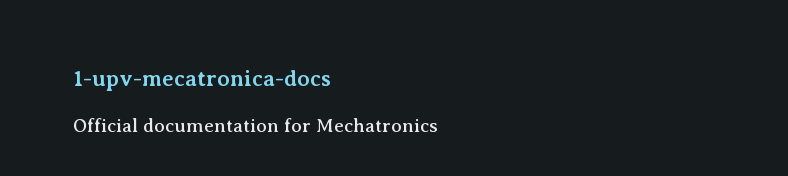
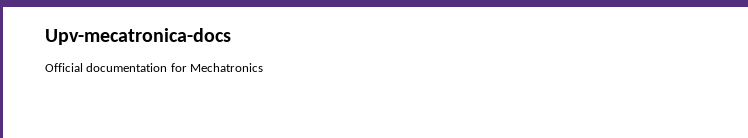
[73,70,331,91] 1-upv-mecatronica-docs -> [45,28,231,45] Upv-mecatronica-docs

